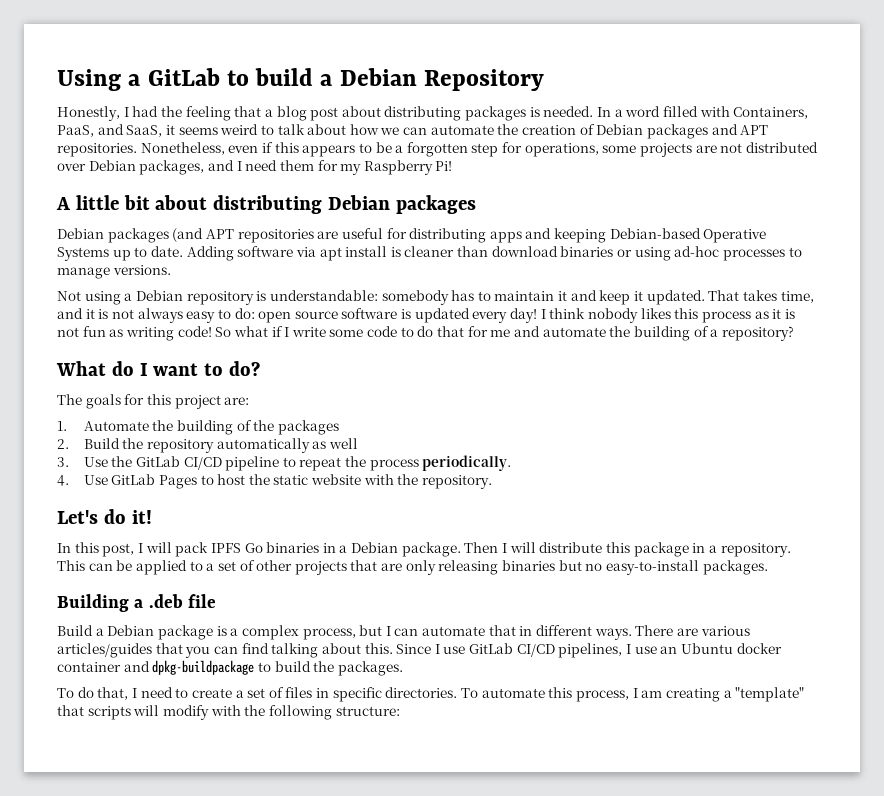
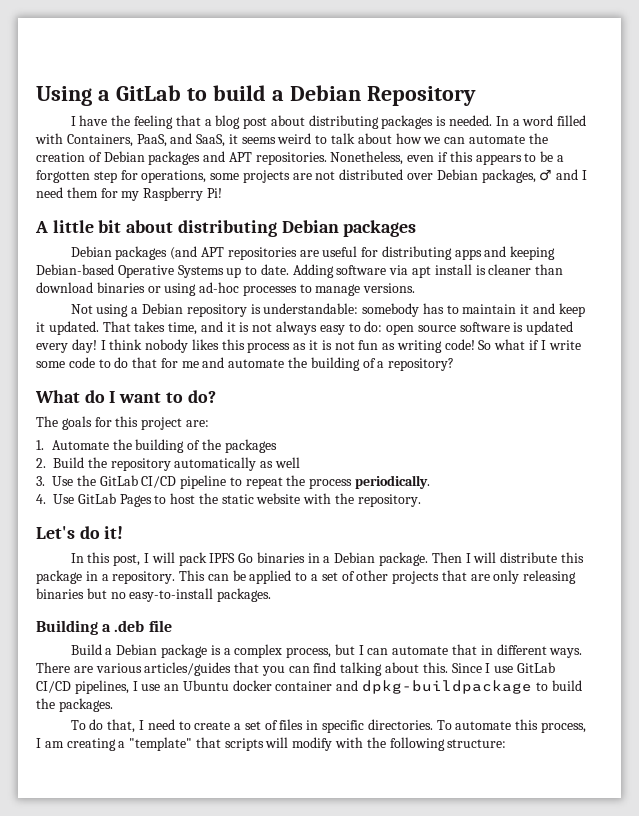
[57,106,159,121] Honestly, I had -> [70,115,108,126] I have
(205, 167) none -> [539,169,553,181] ♂

